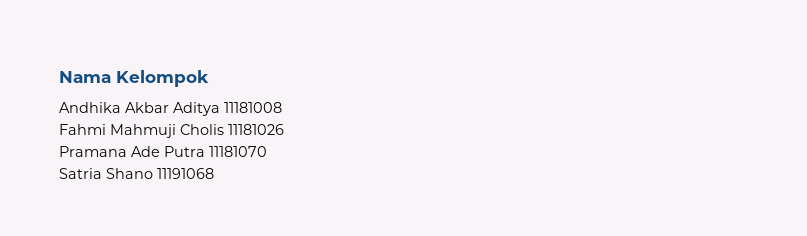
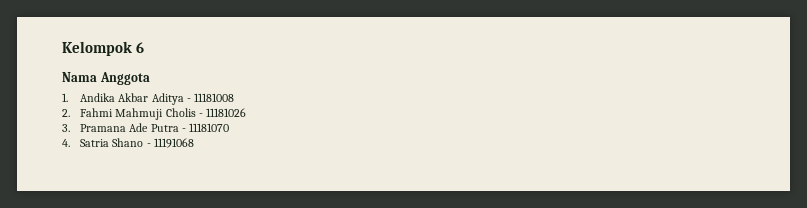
[59,70,209,87] [59,102,121,113] Nama Kelompok // Andhika -> [62,41,145,56] [62,72,150,85] [62,93,116,102] Kelompok 6 // Nama Anggota // 1. Andika
(220, 109) none -> [186,98,191,102] -
(282, 107) none -> [62,109,70,117] 2.
(224, 129) none -> [198,113,203,117] -
(284, 129) none -> [62,124,70,132] 3.
(205, 151) none -> [181,128,186,132] -
(267, 151) none -> [62,139,70,147] 4.
(153, 173) none -> [146,143,151,147] -

